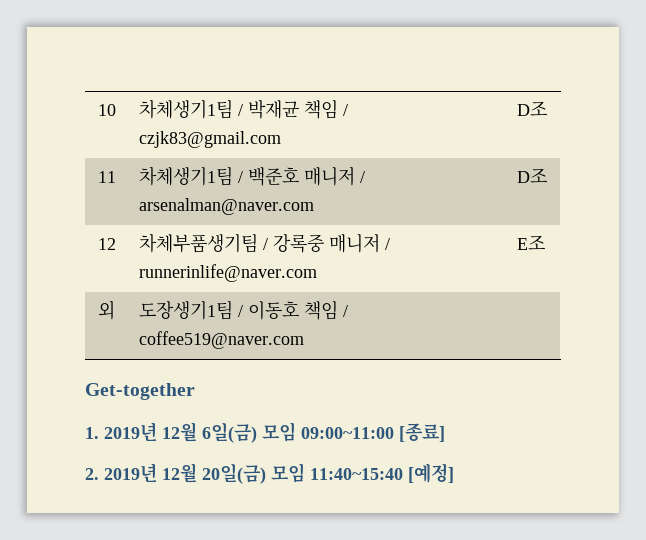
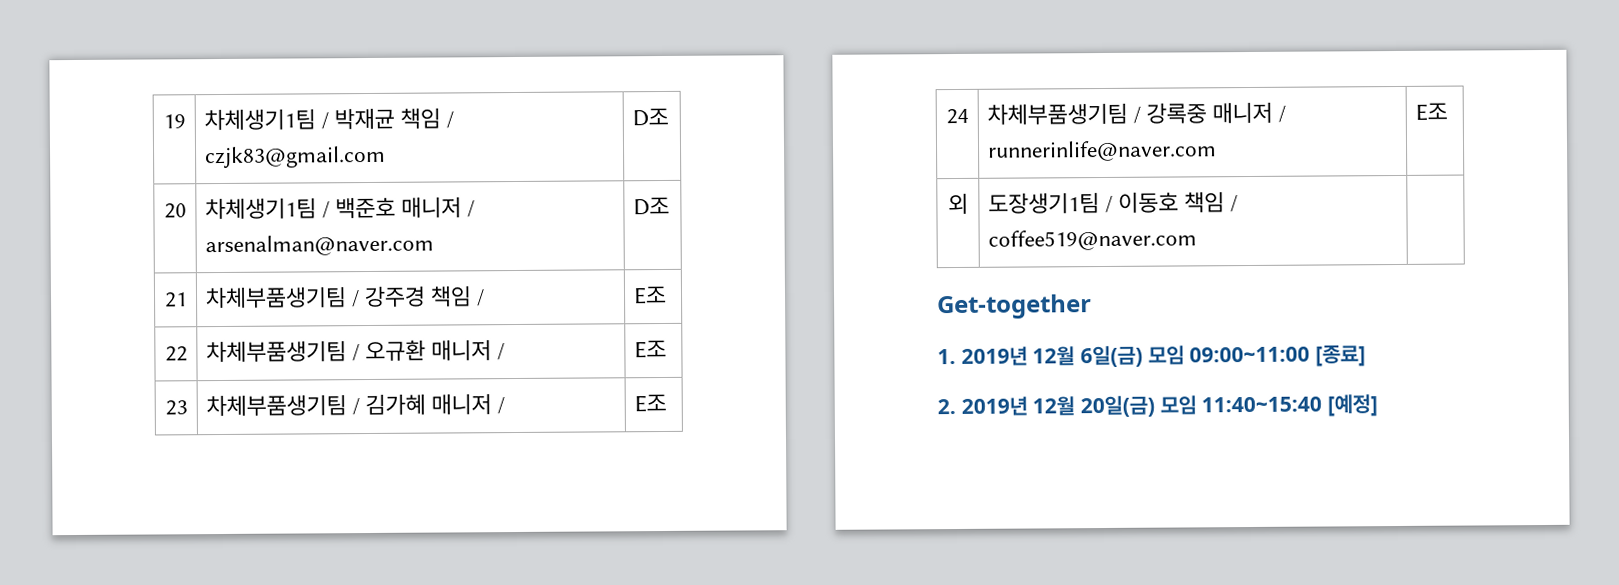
[97,104,116,116] 10 -> [162,114,186,129] 19
[97,171,116,183] 11 -> [163,203,187,219] 20
[97,238,116,250] 12 -> [163,292,188,308] [204,285,486,309] [632,285,667,305] [164,346,188,362] [205,339,506,363] [633,339,667,359] [164,400,188,416] [205,393,506,417] [633,393,667,413] [945,108,969,125] 21 | 차체부품생기팀 / 강주경 책임 / | E조 // 22 | 차체부품생기팀 / 오규환 매니저 / | E조 // 23 | 차체부품생기팀 / 김가혜 매니저 / | E조 // 24

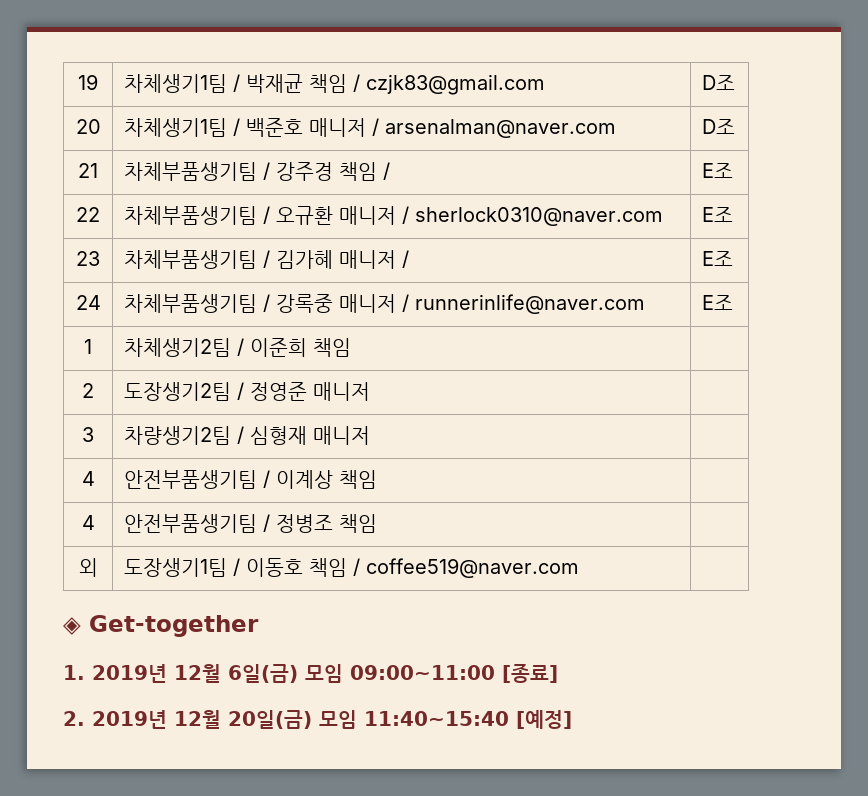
(506, 352) none -> [414,207,663,226] sherlock0310@naver.com
(1448, 111) none -> [84,339,92,354] [123,338,351,357] [82,383,94,398] [123,382,370,401] [82,427,94,442] [123,426,370,445] [81,471,95,486] [123,470,377,489] [81,515,95,530] [123,514,377,533] // 1 | 차체생기2팀 / 이준희 책임 | // 2 | 도장생기2팀 / 정영준 매니저 | // 3 | 차량생기2팀 / 심형재 매니저 | // 4 | 안전부품생기팀 / 이계상 책임 | // 4 | 안전부품생기팀 / 정병조 책임 |
(1197, 240) none -> [63,617,81,635] ◈

